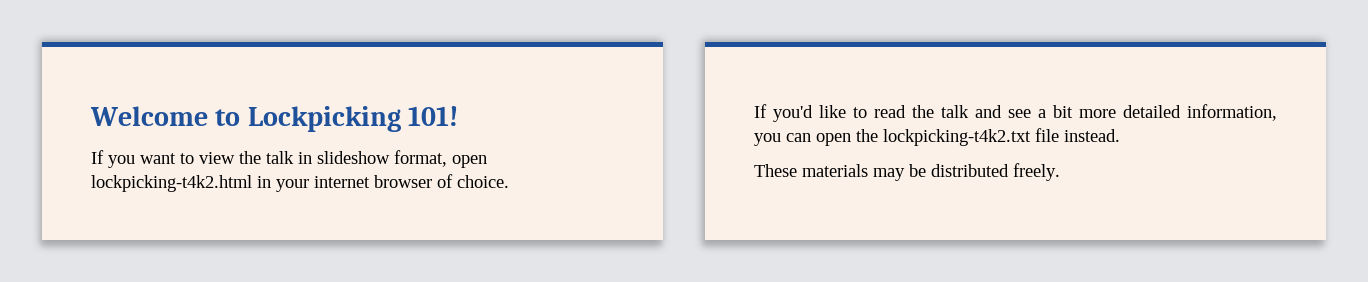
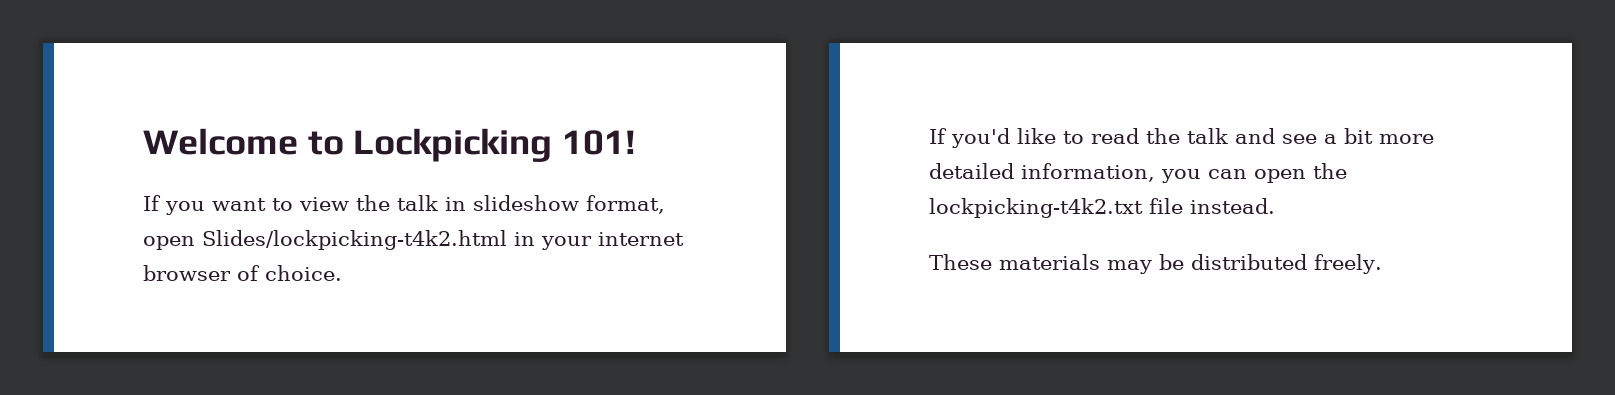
[91,175,252,192] lockpicking-t4k2.html -> [202,230,507,250] Slides/lockpicking-t4k2.html

